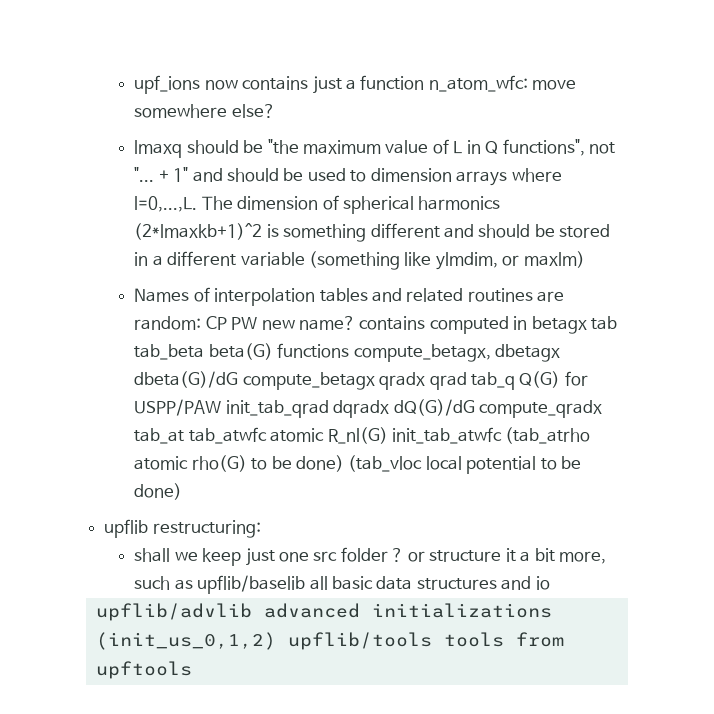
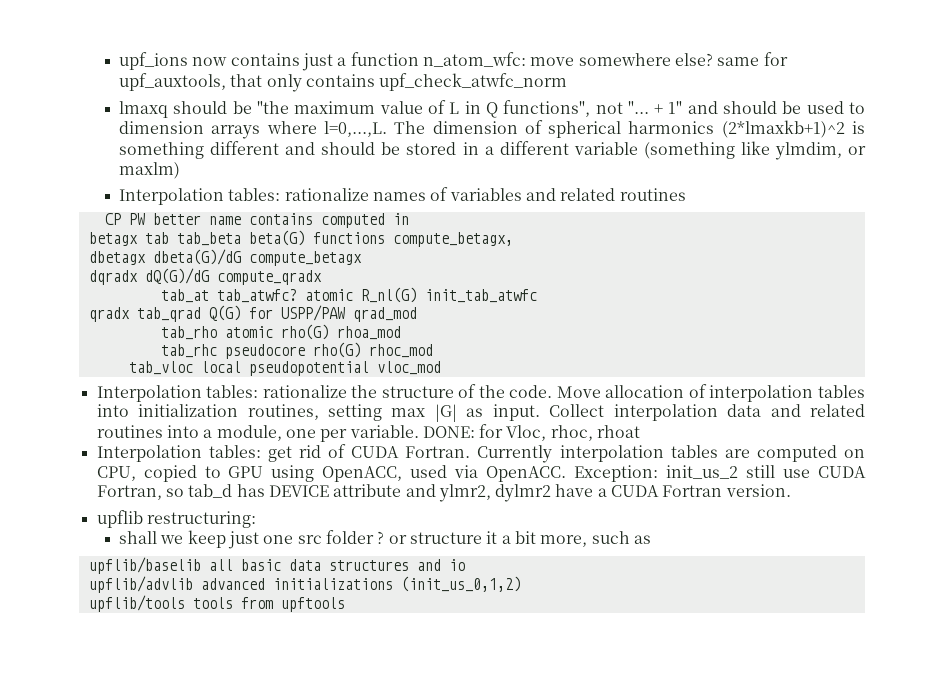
(275, 111) none -> [717,52,788,66] [119,73,568,92] same for upf_auxtools, that only contains upf_check_atwfc_norm
[134,287,565,306] [134,316,355,330] Names of interpolation tables and related routines are random: CP PW new name? -> [119,187,686,205] [104,213,241,225] Interpolation tables: rationalize names of variables and related routines // CP PW better name
(528, 323) none -> (409, 219) //
(491, 353) none -> (513, 239) //
[379,371,588,390] [134,399,602,418] [134,427,591,444] [134,455,582,474] [134,483,183,500] qradx qrad tab_q Q(G) for USPP/PAW init_tab_qrad dqradx dQ(G)/dG compute_qradx tab_at tab_atwfc atomic R_nl(G) init_tab_atwfc (tab_atrho atomic rho(G) to be done) (tab_vloc local potential to be done) -> [88,268,322,285] [160,287,537,303] [88,305,417,322] [160,324,401,340] [160,342,433,359] [128,361,441,376] [96,384,865,402] [96,404,866,422] [96,424,641,442] [96,444,866,463] [96,465,866,482] [96,484,791,502] // dqradx dQ(G)/dG compute_qradx // tab_at tab_atwfc? atomic R_nl(G) init_tab_atwfc // qradx tab_qrad Q(G) for USPP/PAW qrad_mod // tab_rho atomic rho(G) rhoa_mod // tab_rhc pseudocore rho(G) rhoc_mod // tab_vloc local pseudopotential vloc_mod // Interpolation tables: rationalize the structure of the code. Move allocation of interpolation tables into initialization routines, setting max |G| as input. Collect interpolation data and related routines into a module, one per variable. DONE: for Vloc, rhoc, rhoat // Interpolation tables: get rid of CUDA Fortran. Currently interpolation tables are computed on CPU, copied to GPU using OpenACC, used via OpenACC. Exception: init_us_2 still use CUDA Fortran, so tab_d has DEVICE attribute and ylmr2, dylmr2 have a CUDA Fortran version.
(193, 584) none -> (651, 539) //
(276, 641) none -> (521, 584) //

